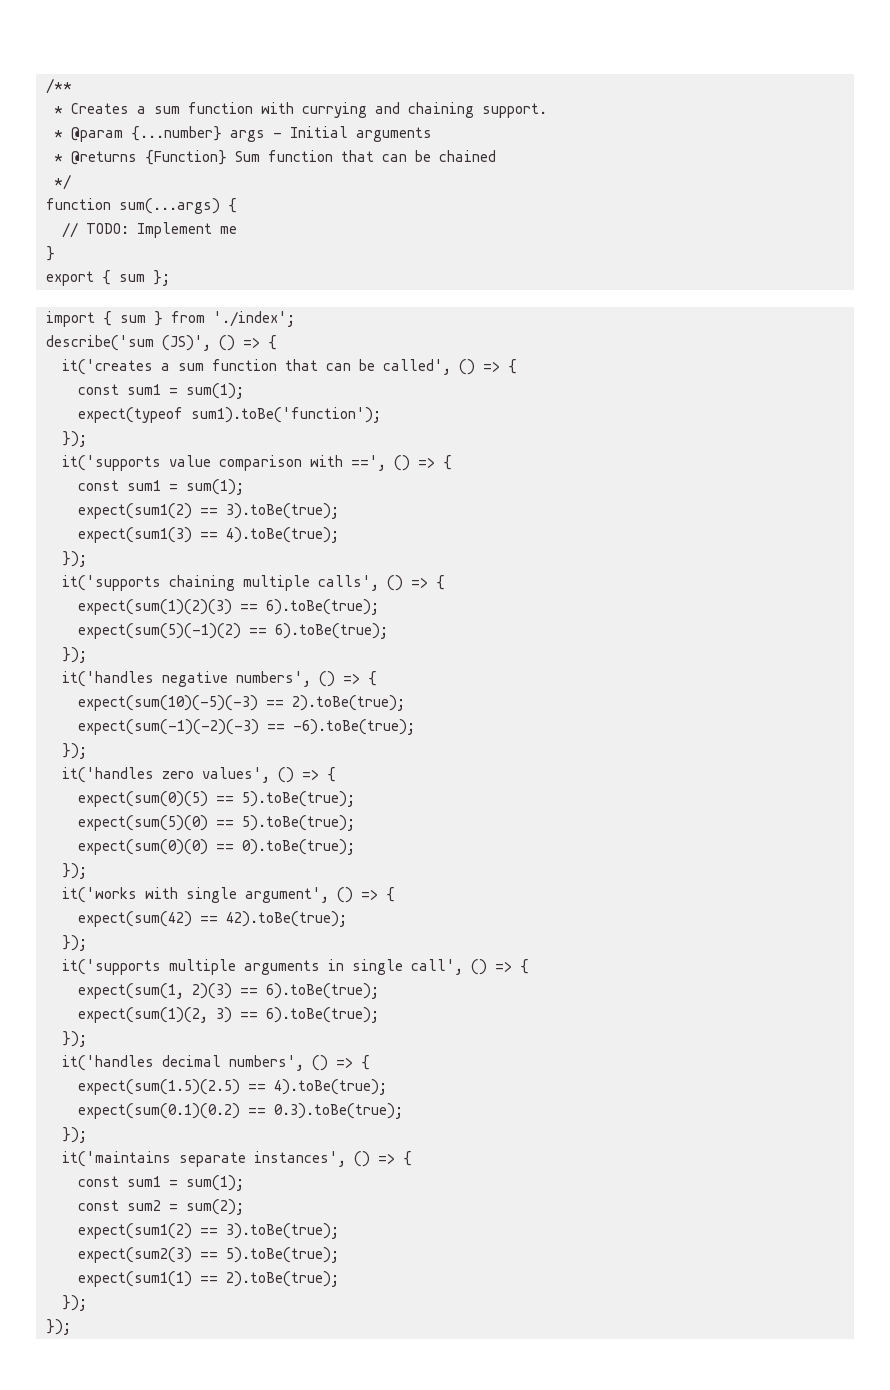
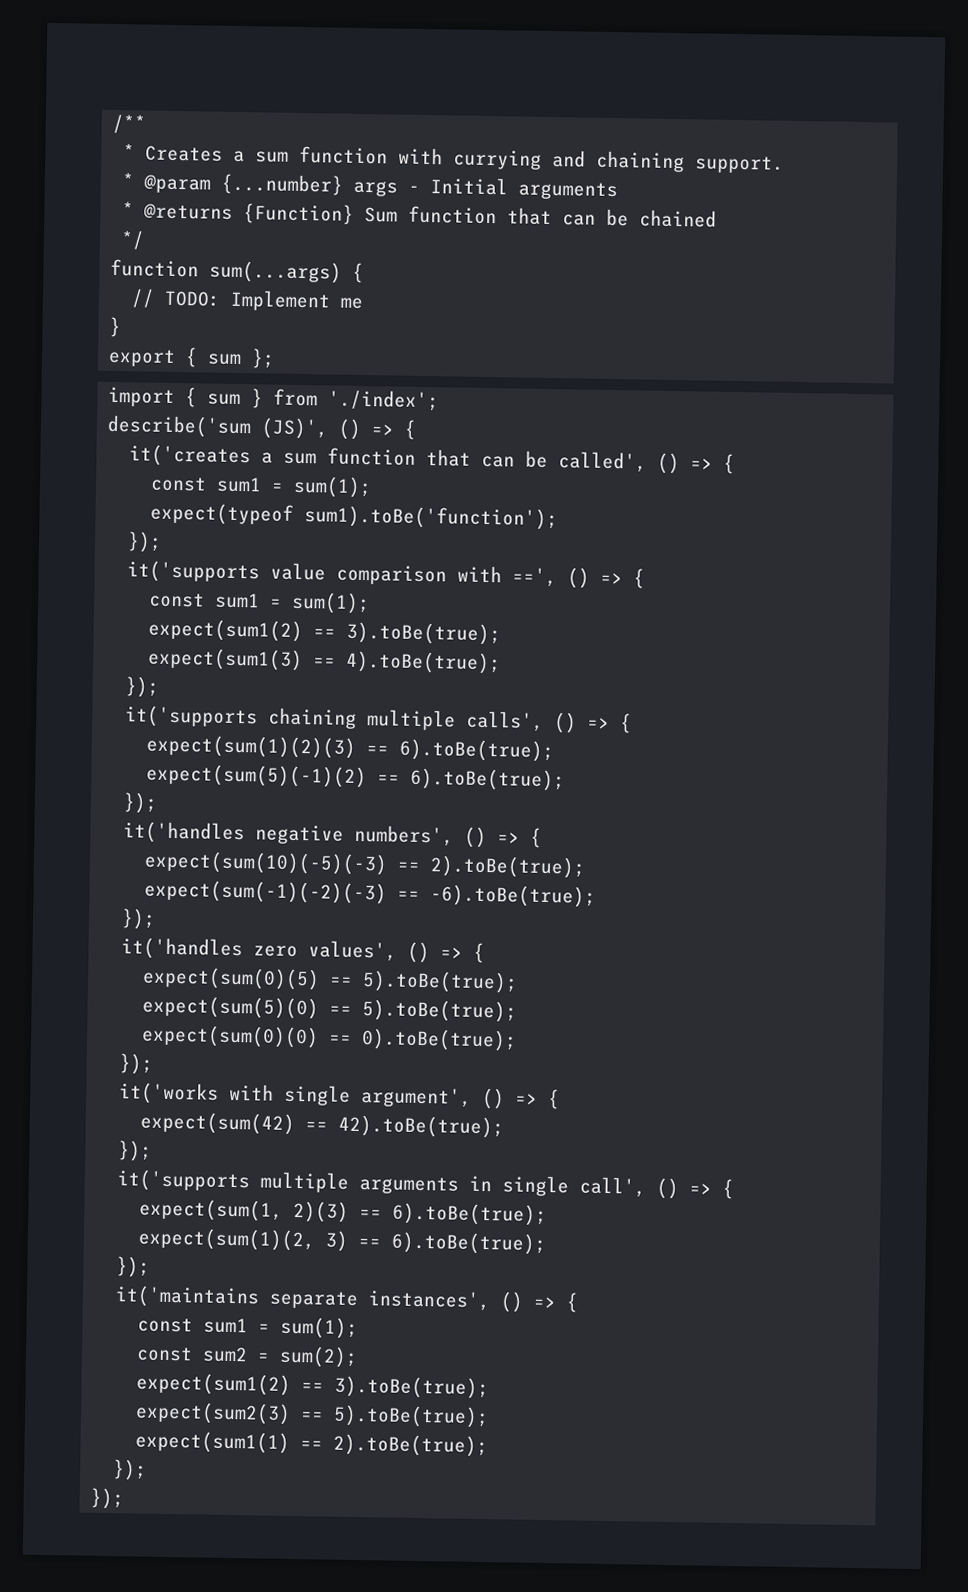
[61,1055,370,1071] [77,1079,387,1095] [77,1103,403,1119] [61,1127,87,1143] // it('handles decimal numbers', () => { // expect(sum(1.5)(2.5) == 4).toBe(true); // expect(sum(0.1)(0.2) == 0.3).toBe(true); // }); -> (150, 1267) none

